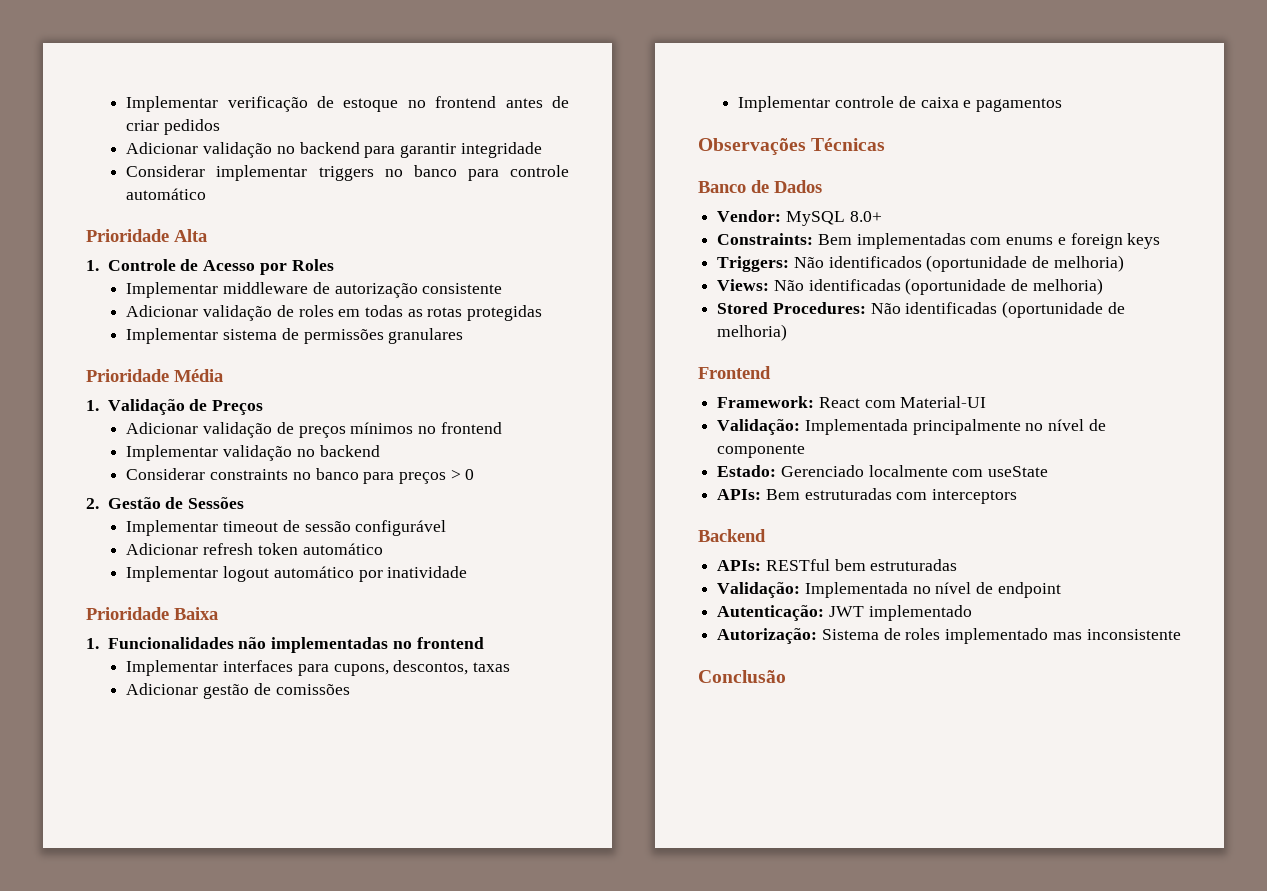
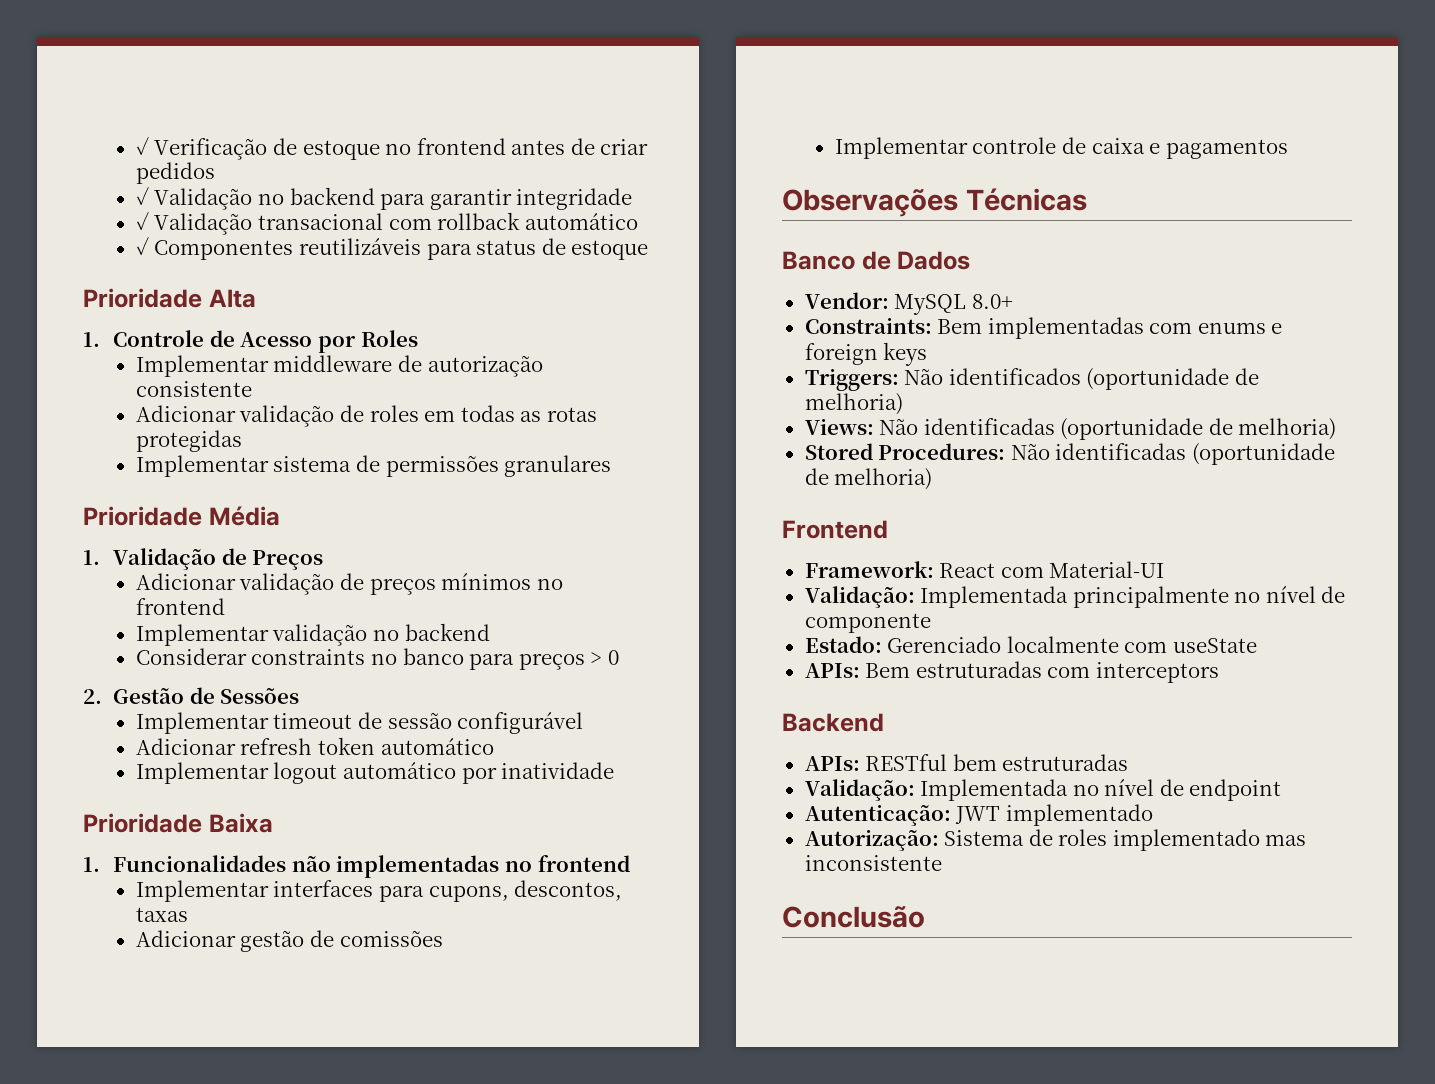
[126,96,308,112] Implementar verificação -> [135,137,268,160] ✓ Verificação
[126,142,273,158] Adicionar validação -> [135,187,253,210] ✓ Validação
[126,165,569,181] [126,188,207,200] Considerar implementar triggers no banco para controle automático -> [135,212,638,235] [135,237,649,260] ✓ Validação transacional com rollback automático // ✓ Componentes reutilizáveis para status de estoque

